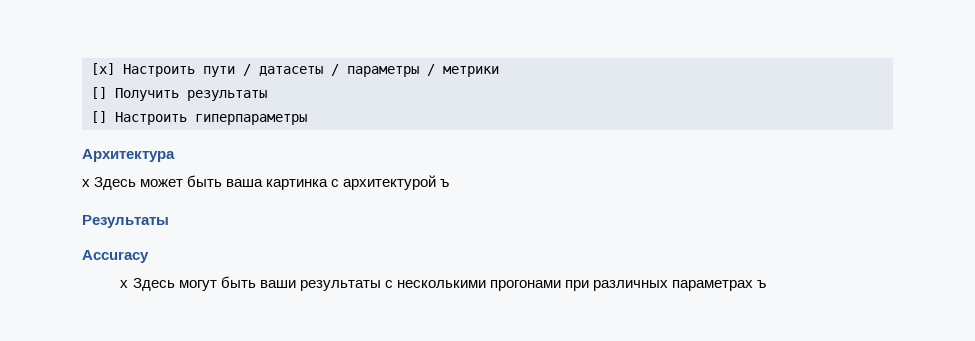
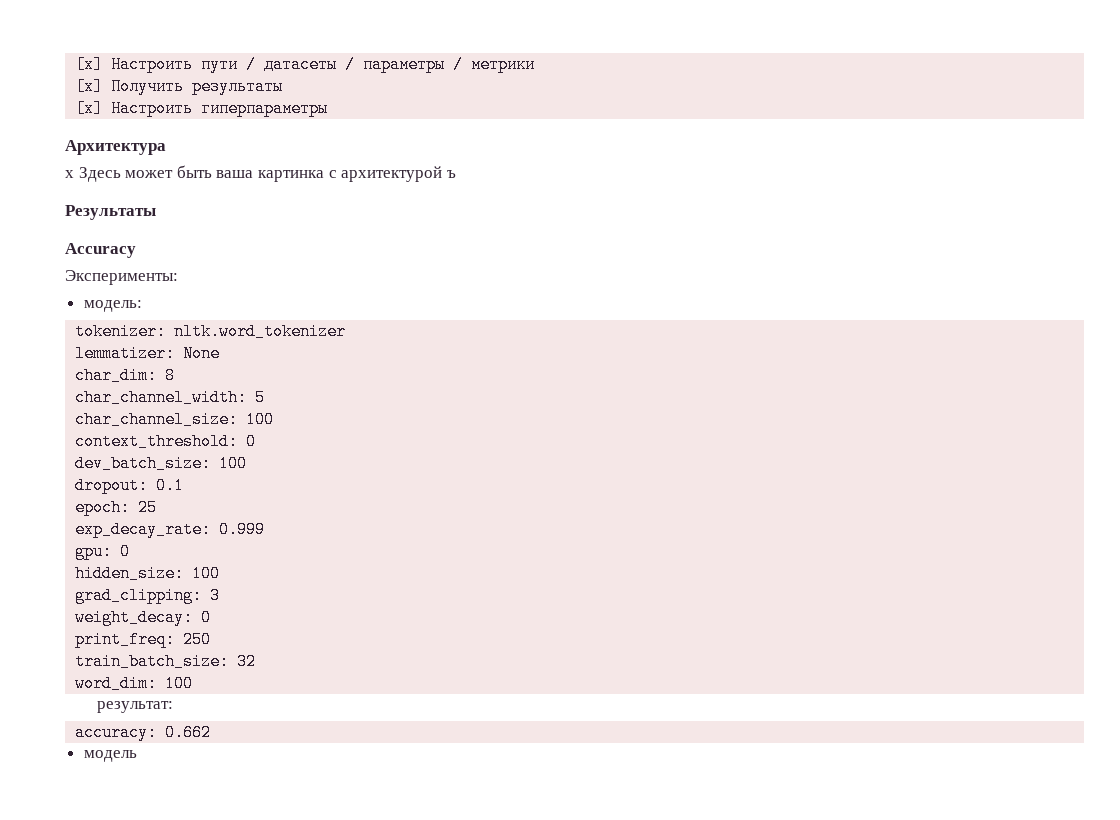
[91,87,107,99] [] -> [75,78,104,95] [x]
[91,111,107,123] [] -> [75,100,104,117] [x]
[120,276,767,291] х Здесь могут быть ваши результаты с несколькими прогонами при различных параметрах ъ -> [65,270,178,285] [83,300,142,312] [75,323,347,340] [75,345,221,362] [75,367,176,384] [75,389,266,406] [75,411,275,428] [75,433,257,450] [75,455,248,472] [75,477,185,494] [75,499,158,516] [75,521,266,538] [75,543,131,560] [75,565,221,582] [75,587,221,604] [75,609,212,626] [75,631,212,648] [75,653,257,670] [75,675,194,692] [97,701,174,713] [75,724,212,741] [83,750,137,762] Эксперименты: // модель: // tokenizer: nltk.word_tokenizer // lemmatizer: None // char_dim: 8 // char_channel_width: 5 // char_channel_size: 100 // context_threshold: 0 // dev_batch_size: 100 // dropout: 0.1 // epoch: 25 // exp_decay_rate: 0.999 // gpu: 0 // hidden_size: 100 // grad_clipping: 3 // weight_decay: 0 // print_freq: 250 // train_batch_size: 32 // word_dim: 100 // результат: // accuracy: 0.662 // модель

